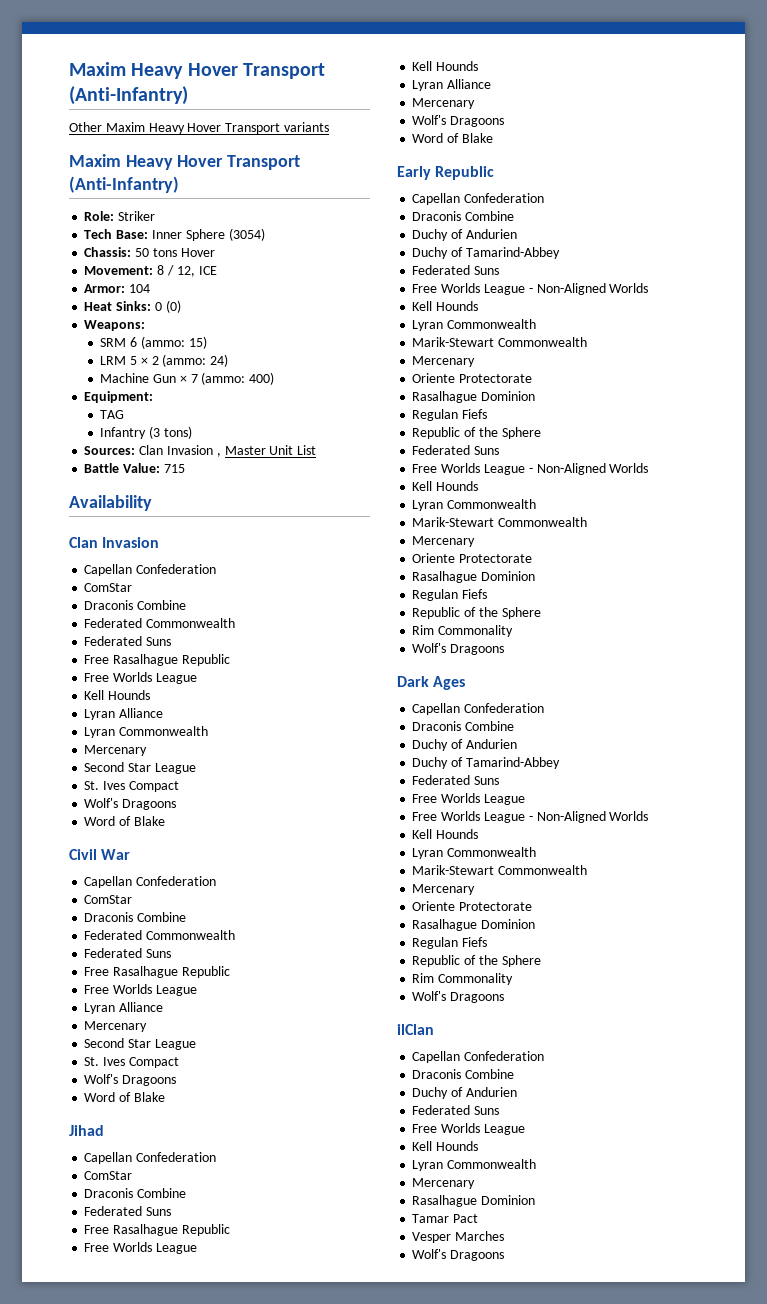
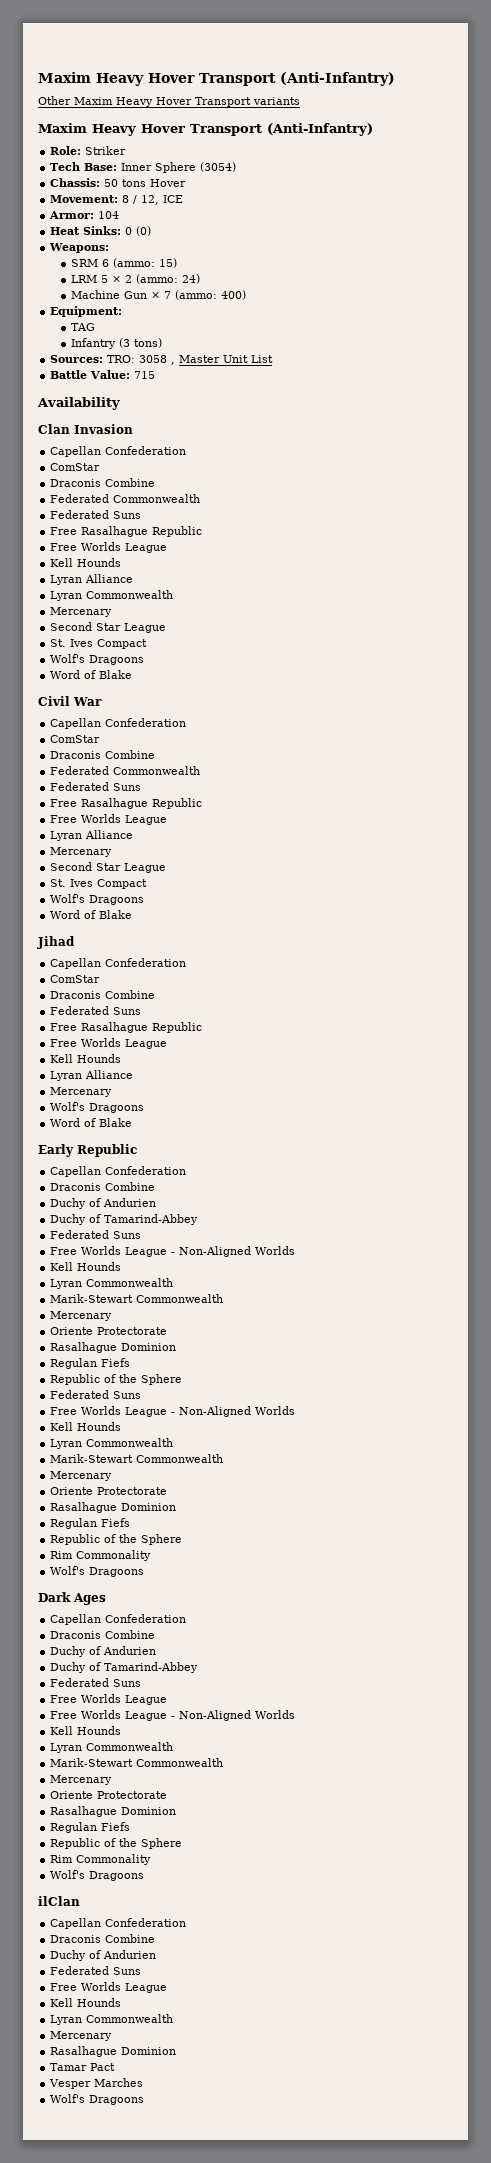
[139,445,213,455] Clan Invasion -> [107,355,168,363] TRO: 3058

